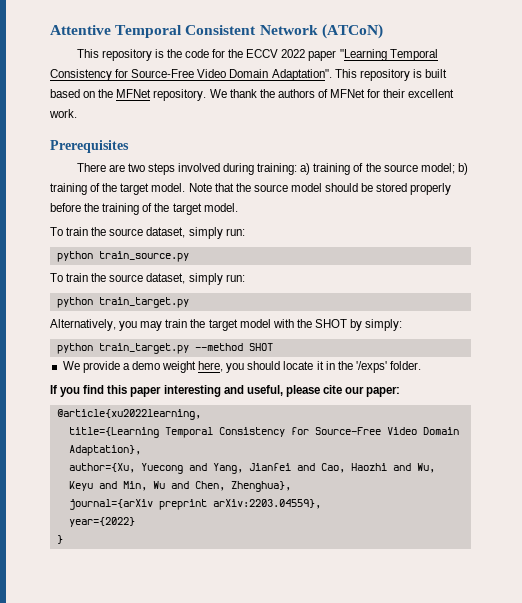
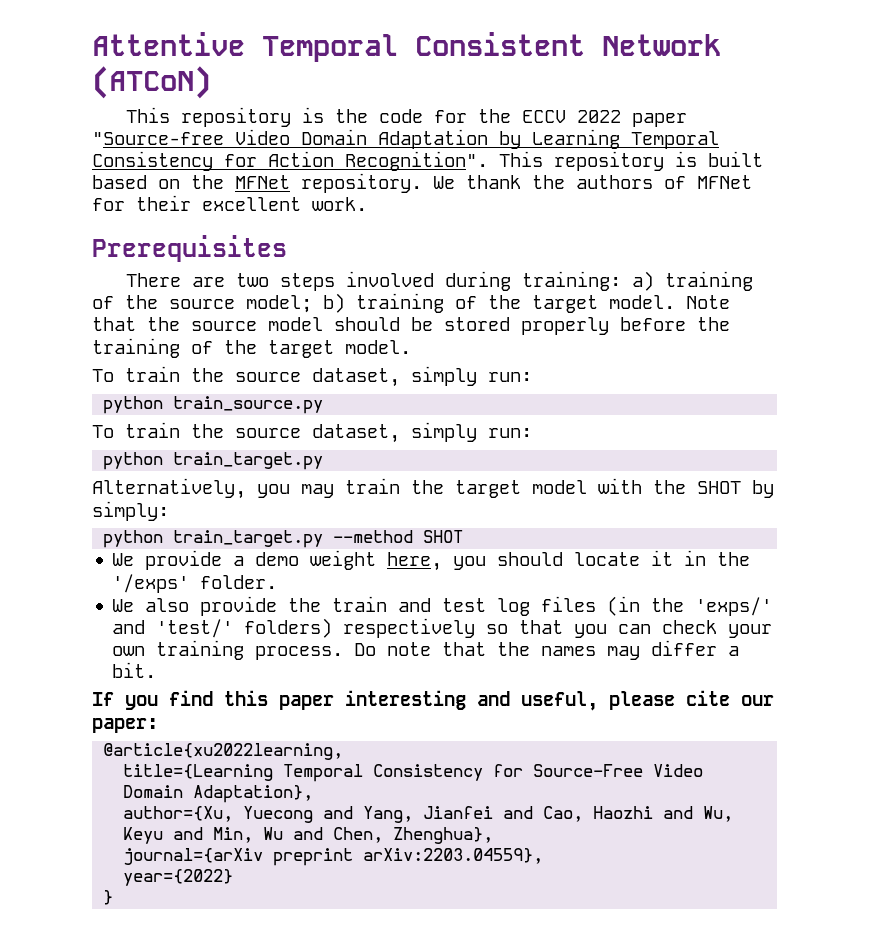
[339,49,438,61] [50,69,332,81] "Learning Temporal Consistency for Source-Free Video Domain Adaptation". -> [92,129,719,149] [92,151,488,171] "Source-free Video Domain Adaptation by Learning Temporal Consistency for Action Recognition".
(422, 365) none -> [112,596,773,616] [112,618,773,638] [112,640,740,660] [112,662,157,678] // We also provide the train and test log files (in the 'exps/' and 'test/' folders) respectively so that you can check your own training process. Do note that the names may differ a bit.

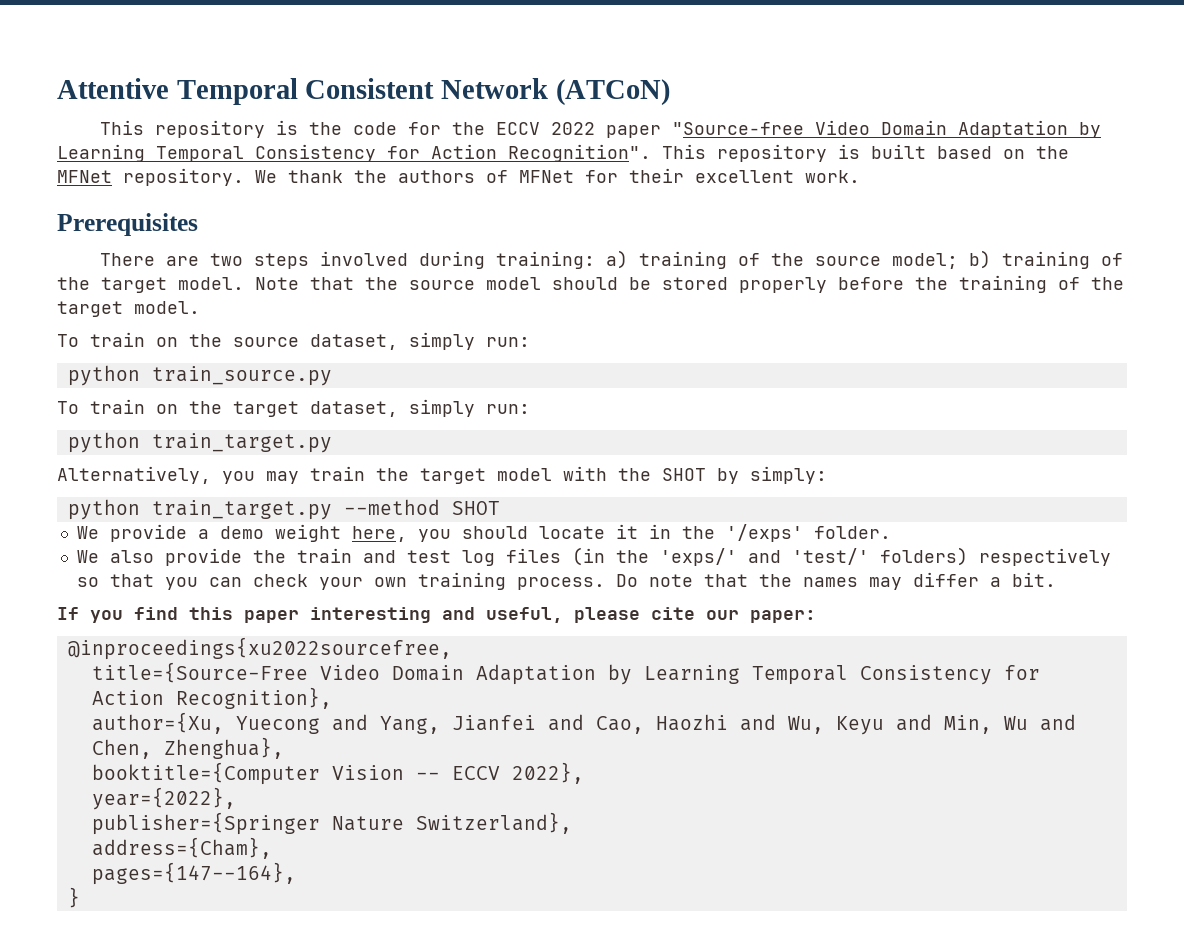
(180, 374) none -> [156,337,178,347] on
[191,424,301,438] the source -> [156,401,299,417] on the target
[103,743,344,760] [123,764,704,782] [123,785,314,803] @article{xu2022learning, // title={Learning Temporal Consistency for Source-Free Video Domain Adaptation}, -> [67,637,452,660] [91,662,1040,685] [91,687,332,709] @inproceedings{xu2022sourcefree, // title={Source-Free Video Domain Adaptation by Learning Temporal Consistency for Action Recognition},
[123,848,544,866] [123,869,234,886] journal={arXiv preprint arXiv:2203.04559}, // year={2022} -> [91,762,584,785] [91,787,236,810] [91,812,572,835] [91,837,272,859] [91,862,296,885] booktitle={Computer Vision -- ECCV 2022}, // year={2022}, // publisher={Springer Nature Switzerland}, // address={Cham}, // pages={147--164},

